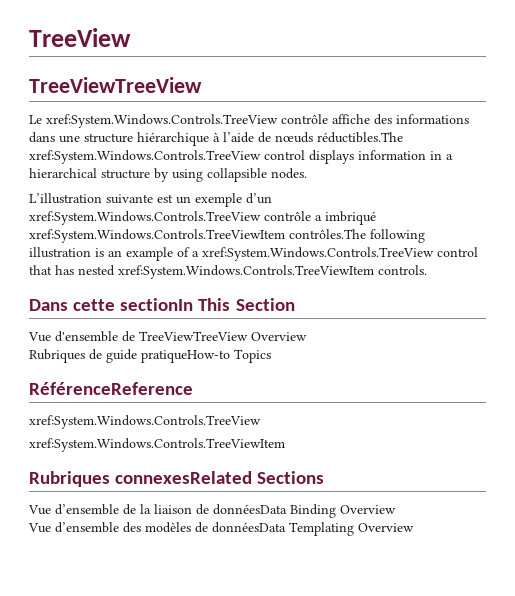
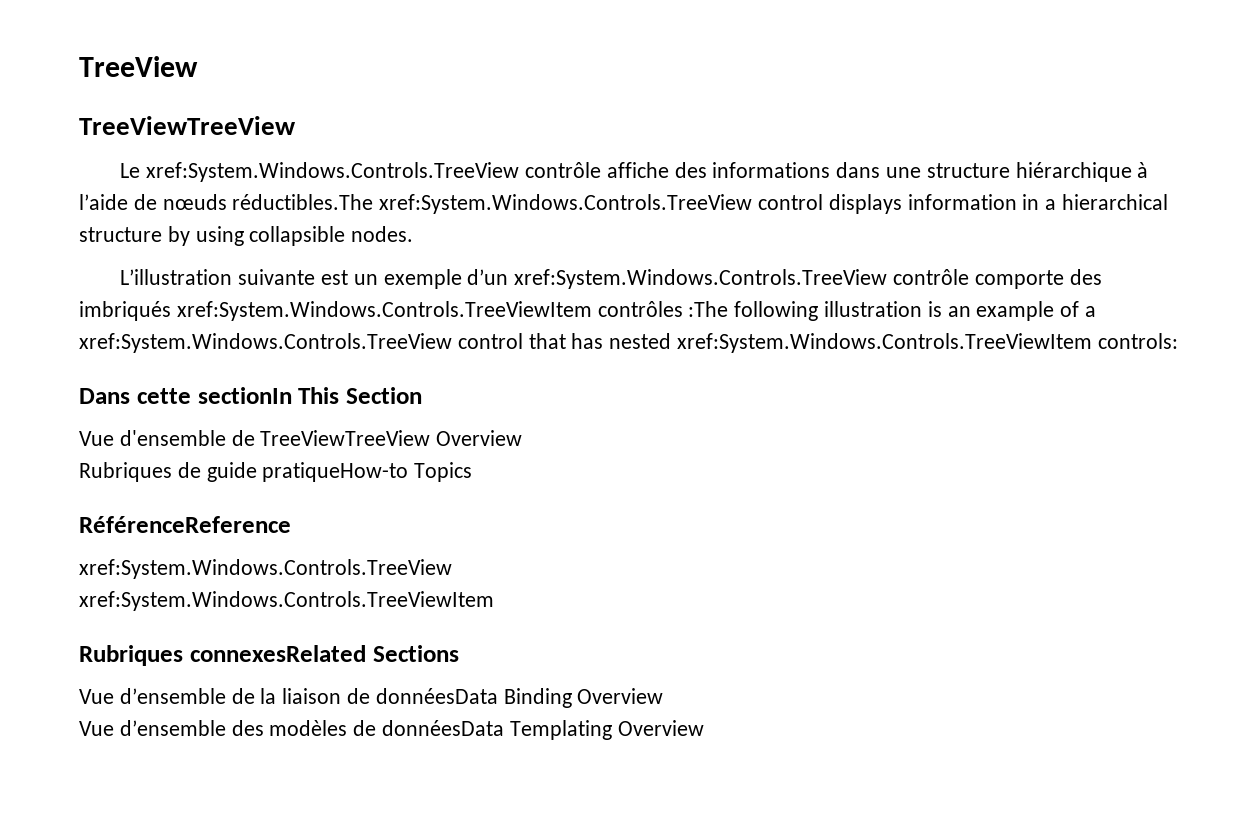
[315,211,376,225] [29,229,366,243] a imbriqué xref:System.Windows.Controls.TreeViewItem contrôles.The -> [974,269,1102,289] [79,301,729,321] comporte des imbriqués xref:System.Windows.Controls.TreeViewItem contrôles :The
[378,265,427,275] controls. -> [1097,333,1178,349] controls:

